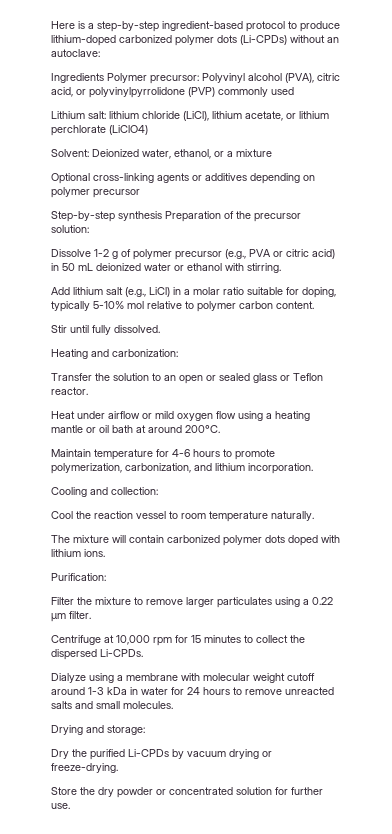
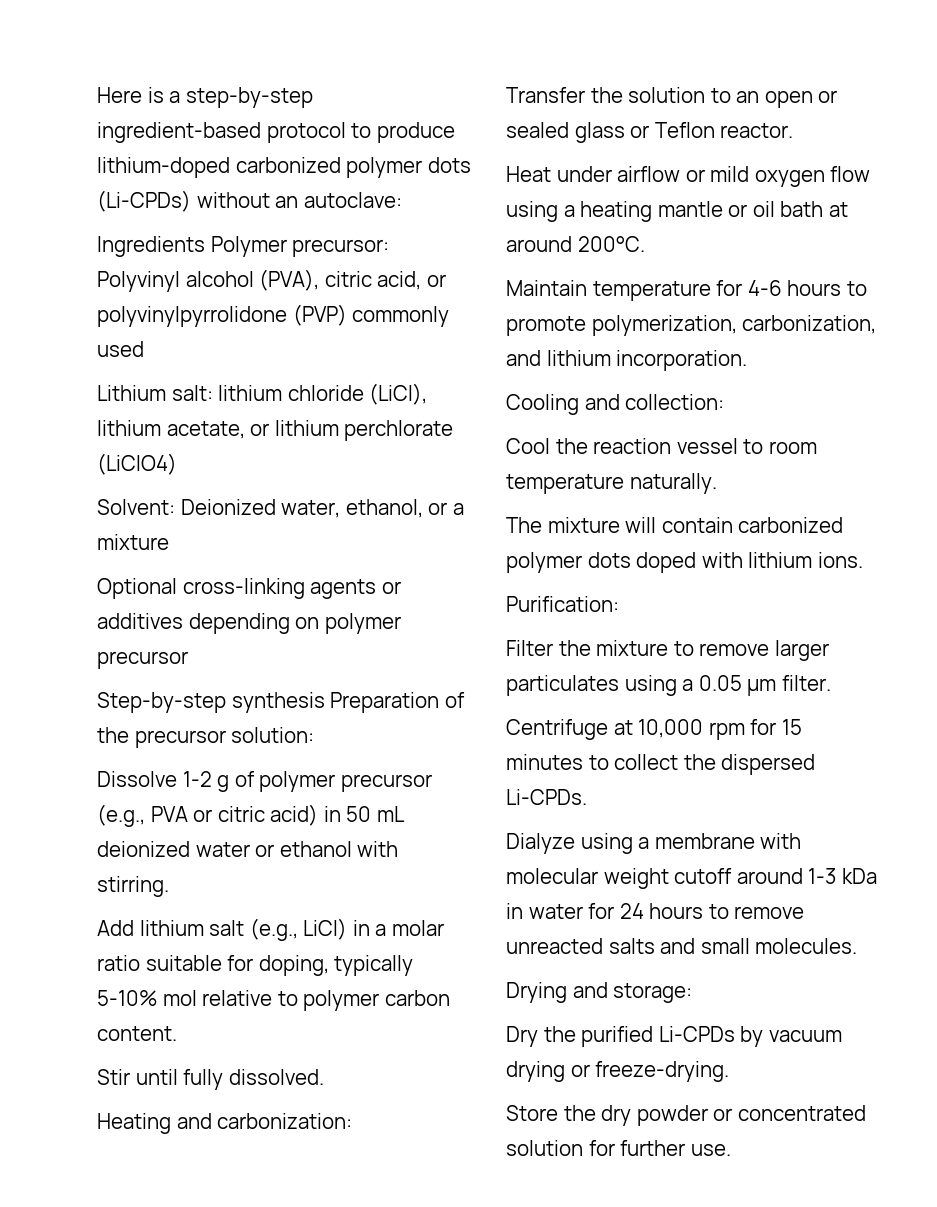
[312,597,333,605] 0.22 -> [698,675,742,691] 0.05

